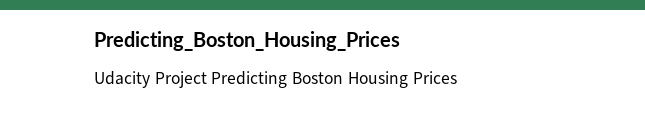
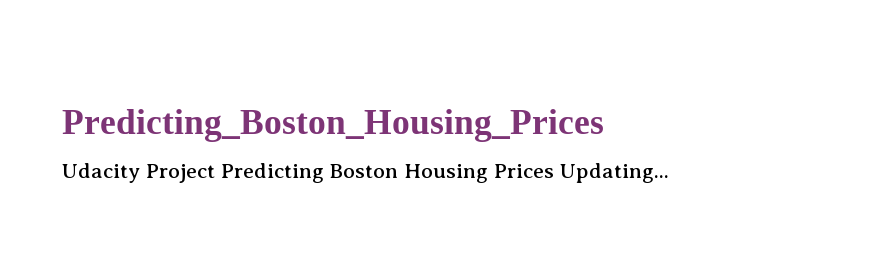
(457, 77) none -> [559,163,669,183] Updating...

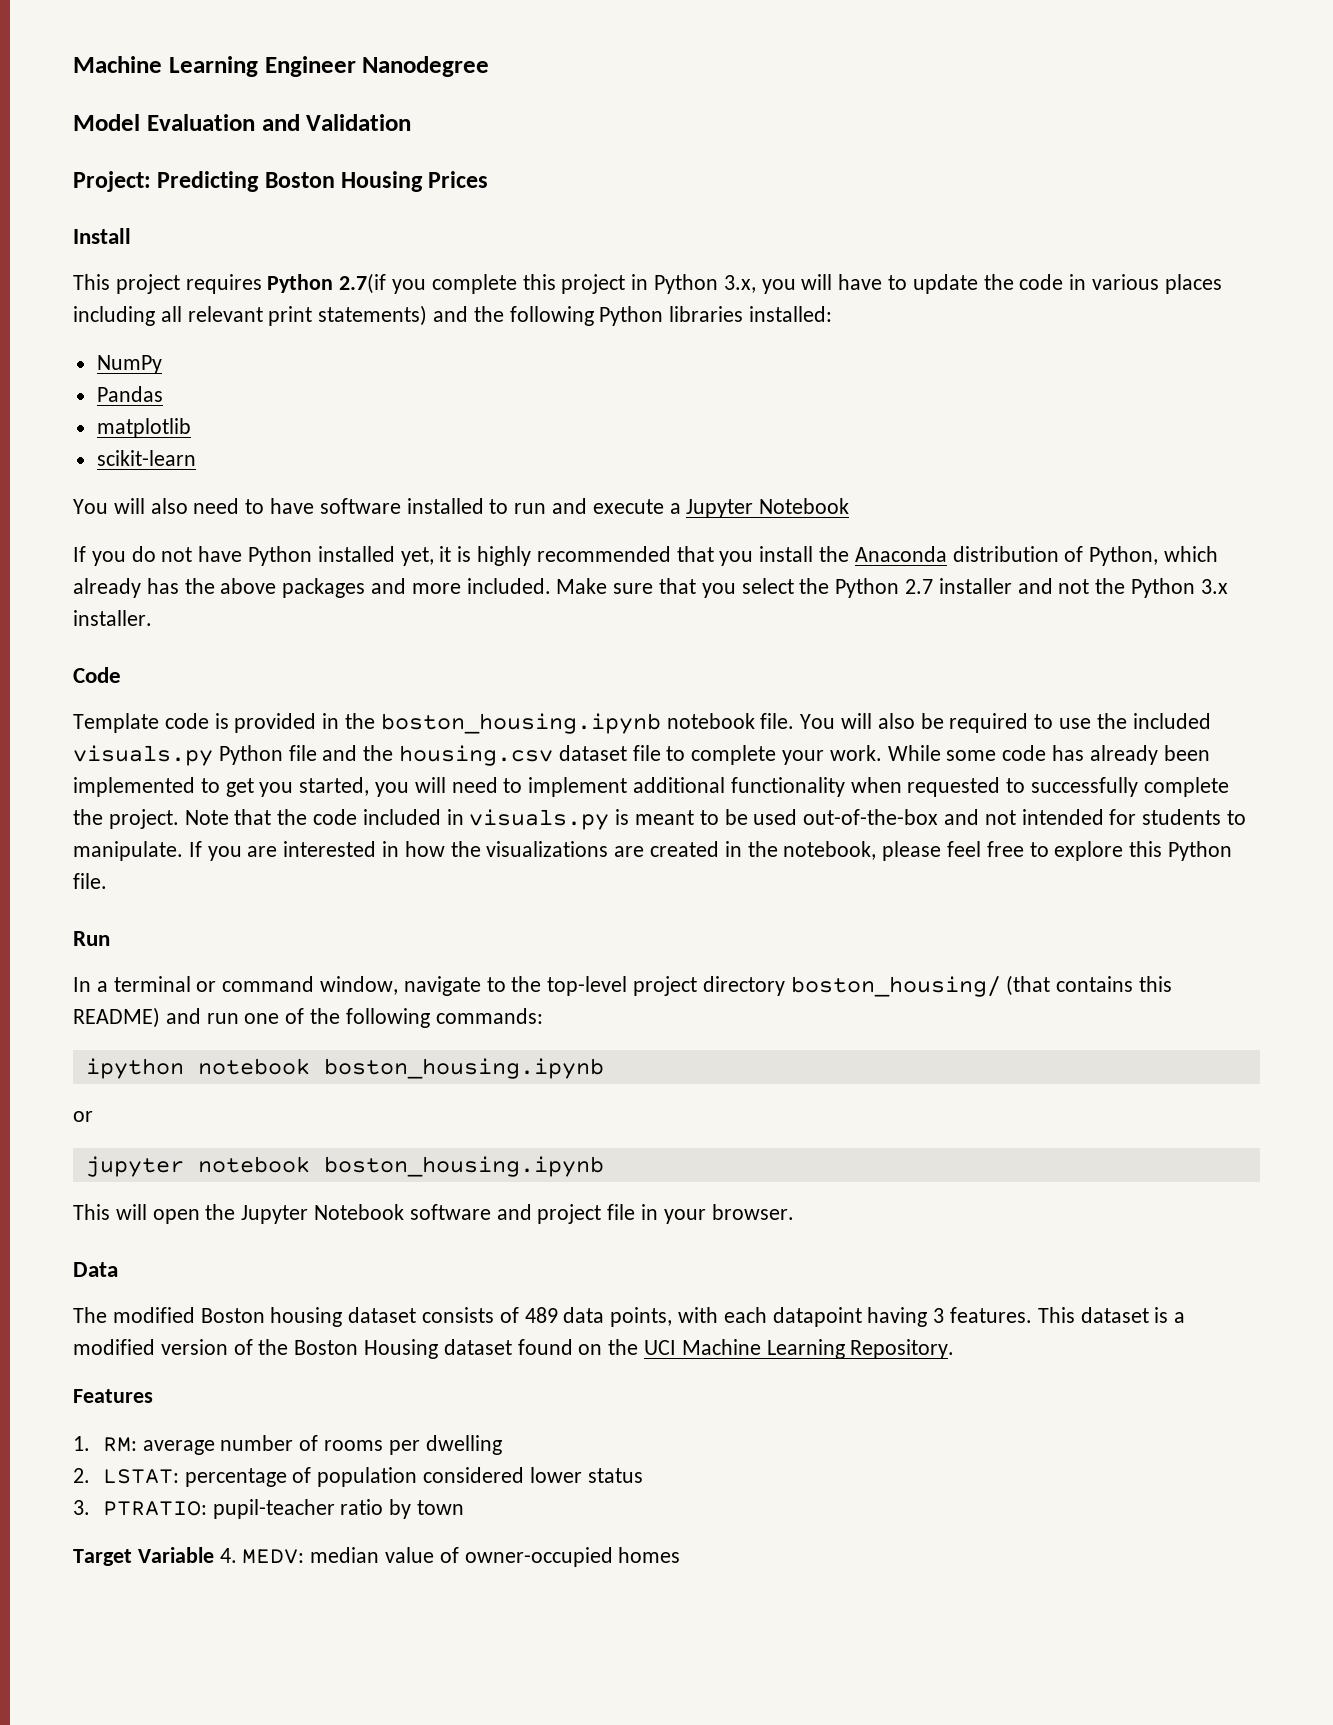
[62,109,604,142] [62,163,669,183] Predicting_Boston_Housing_Prices // Udacity Project Predicting Boston Housing Prices Updating... -> [73,56,490,77] [73,114,412,131] [73,171,489,192] [73,228,131,244] [73,273,1222,294] [73,305,833,326] [96,355,162,374] [96,386,163,402] [96,418,191,438] [96,450,196,466] [73,498,850,518] [73,546,1219,566] [73,578,1228,598] [73,610,152,626] [73,667,121,683] [73,713,1211,734] [73,745,1210,766] [73,777,1229,797] [73,809,1247,830] [73,841,1233,861] [73,873,107,889] [73,931,110,946] [73,975,1173,997] [73,1007,543,1028] [85,1058,604,1079] [73,1111,93,1122] [85,1156,604,1177] [73,1204,794,1224] [73,1262,118,1277] [73,1307,1186,1327] [73,1339,955,1359] [73,1389,153,1403] [73,1435,502,1455] [73,1467,643,1487] [73,1499,464,1519] [73,1547,681,1567] Machine Learning Engineer Nanodegree // Model Evaluation and Validation // Project: Predicting Boston Housing Prices // Install // This project requires Python 2.7(if you complete this project in Python 3.x, you will have to update the code in various places including all relevant print statements) and the following Python libraries installed: // NumPy // Pandas // matplotlib // scikit-learn // You will also need to have software installed to run and execute a Jupyter Notebook // If you do not have Python installed yet, it is highly recommended that you install the Anaconda distribution of Python, which already has the above packages and more included. Make sure that you select the Python 2.7 installer and not the Python 3.x installer. // Code // Template code is provided in the boston_housing.ipynb notebook file. You will also be required to use the included visuals.py Python file and the housing.csv dataset file to complete your work. While some code has already been implemented to get you started, you will need to implement additional functionality when requested to successfully complete the project. Note that the code included in visuals.py is meant to be used out-of-the-box and not intended for students to manipulate. If you are interested in how the visualizations are created in the notebook, please feel free to explore this Python file. // Run // In a terminal or command window, navigate to the top-level project directory boston_housing/ (that contains this README) and run one of the following commands: // ipython notebook boston_housing.ipynb // or // jupyter notebook boston_housing.ipynb // This will open the Jupyter Notebook software and project file in your browser. // Data // The modified Boston housing dataset consists of 489 data points, with each datapoint having 3 features. This dataset is a modified version of the Boston Housing dataset found on the UCI Machine Learning Repository. // Features // 1. RM: average number of rooms per dwelling // 2. LSTAT: percentage of population considered lower status // 3. PTRATIO: pupil-teacher ratio by town // Target Variable 4. MEDV: median value of owner-occupied homes

